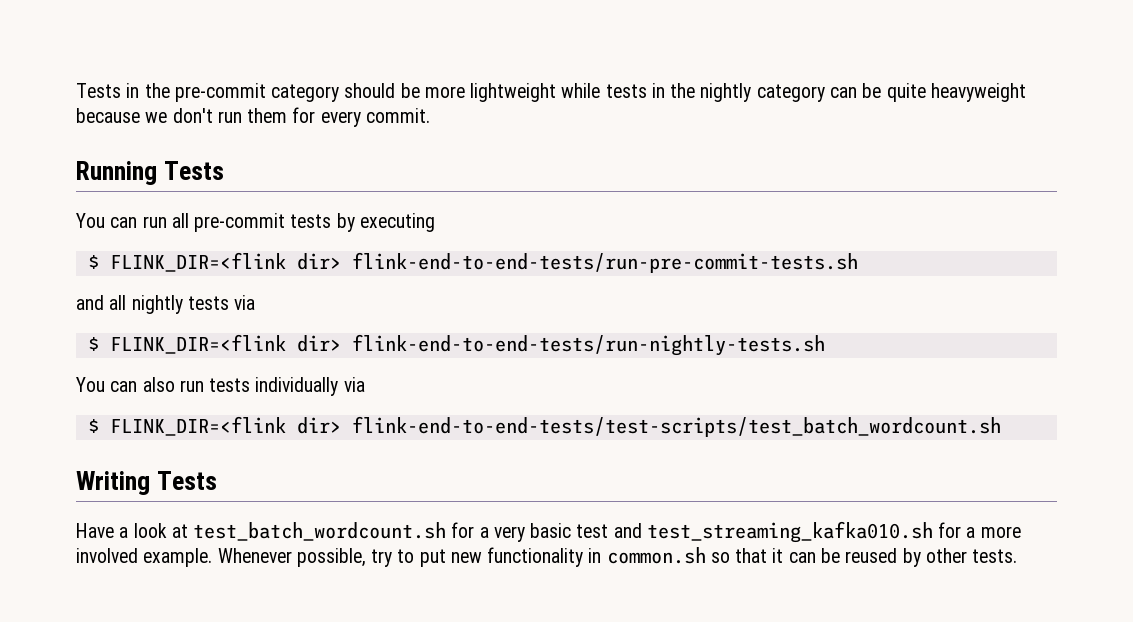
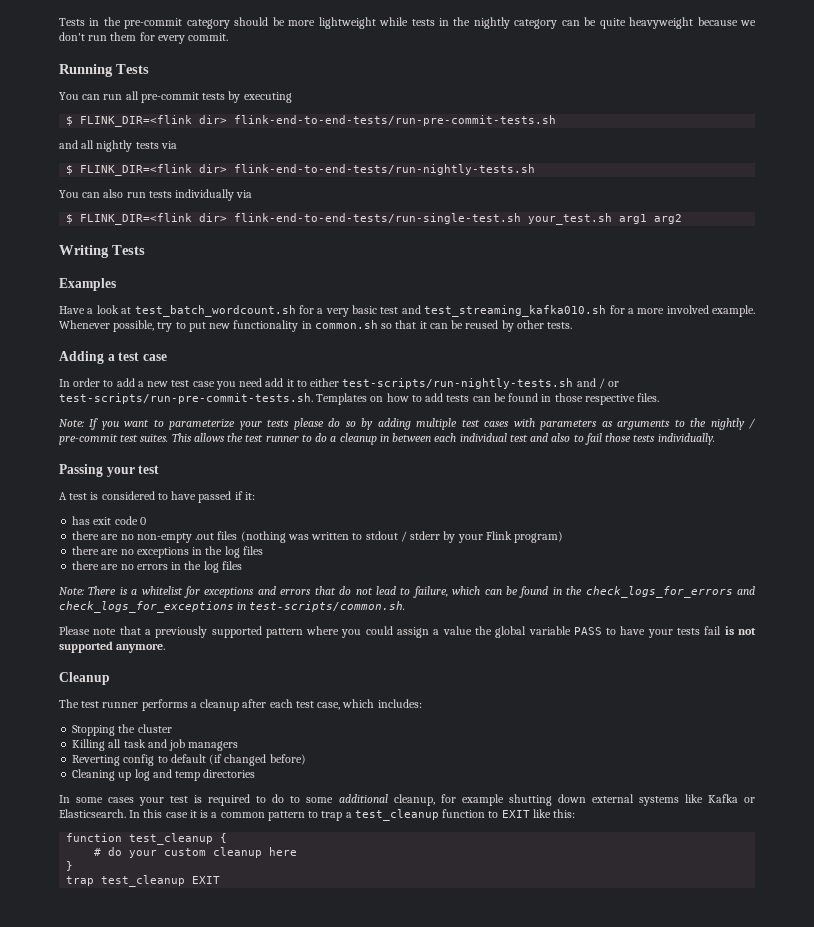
[351,416,1001,437] flink-end-to-end-tests/test-scripts/test_batch_wordcount.sh -> [234,213,683,225] flink-end-to-end-tests/run-single-test.sh your_test.sh arg1 arg2
(218, 480) none -> [59,278,116,291] // Examples
(1018, 556) none -> [59,351,167,364] [59,378,620,390] [59,393,660,405] [59,418,757,430] [59,433,715,445] [59,464,160,477] [59,491,255,503] [72,516,146,525] [72,531,564,543] [72,546,263,558] [72,561,242,573] [59,586,755,598] [59,601,406,613] [59,626,757,638] [59,641,166,653] [59,672,110,685] [59,699,422,711] [72,724,172,736] [72,739,239,751] [72,754,306,766] [72,769,256,781] [59,794,755,806] [59,809,576,821] [66,833,228,845] [94,847,298,858] [66,861,74,871] [66,875,221,887] // Adding a test case // In order to add a new test case you need add it to either test-scripts/run-nightly-tests.sh and / or test-scripts/run-pre-commit-tests.sh. Templates on how to add tests can be found in those respective files. // Note: If you want to parameterize your tests please do so by adding multiple test cases with parameters as arguments to the nightly / pre-commit test suites. This allows the test runner to do a cleanup in between each individual test and also to fail those tests individually. // Passing your test // A test is considered to have passed if it: // has exit code 0 // there are no non-empty .out files (nothing was written to stdout / stderr by your Flink program) // there are no exceptions in the log files // there are no errors in the log files // Note: There is a whitelist for exceptions and errors that do not lead to failure, which can be found in the check_logs_for_errors and check_logs_for_exceptions in test-scripts/common.sh. // Please note that a previously supported pattern where you could assign a value the global variable PASS to have your tests fail is not supported anymore. // Cleanup // The test runner performs a cleanup after each test case, which includes: // Stopping the cluster // Killing all task and job managers // Reverting config to default (if changed before) // Cleaning up log and temp directories // In some cases your test is required to do to some additional cleanup, for example shutting down external systems like Kafka or Elasticsearch. In this case it is a common pattern to trap a test_cleanup function to EXIT like this: // function test_cleanup { // # do your custom cleanup here // } // trap test_cleanup EXIT

